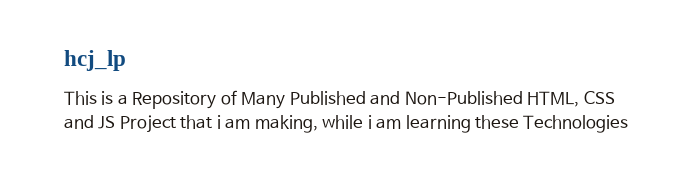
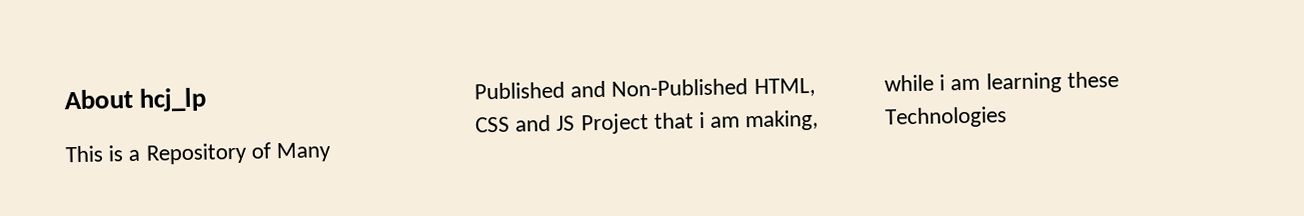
(64, 60) none -> [64,88,133,110] About

